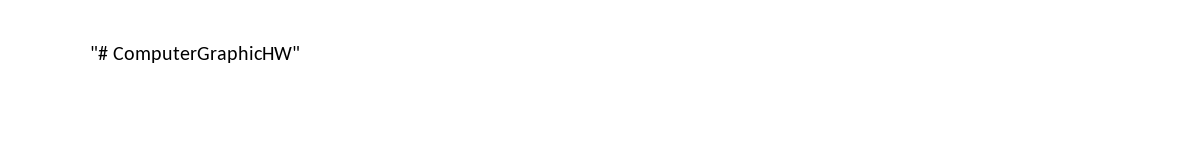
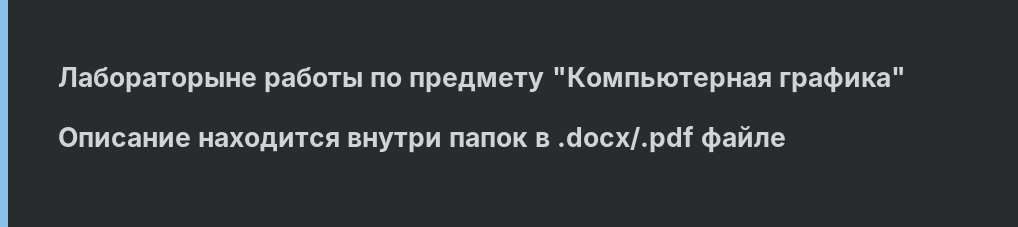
[90,46,301,63] "# ComputerGraphicHW" -> [58,67,906,93] [58,126,786,153] Лабораторыне работы по предмету "Компьютерная графика" // Описание находится внутри папок в .docx/.pdf файле

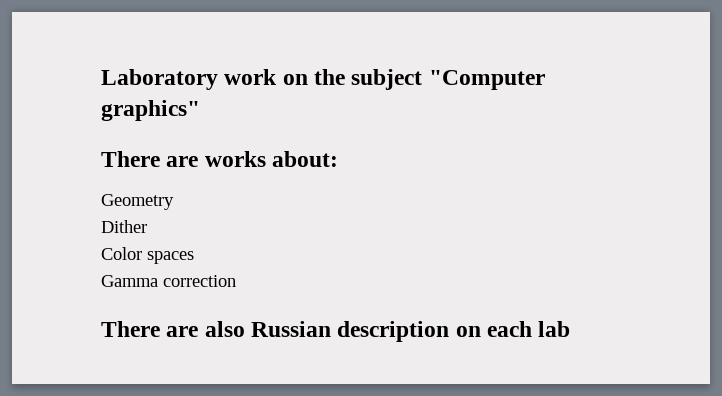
[58,67,906,93] [58,126,786,153] Лабораторыне работы по предмету "Компьютерная графика" // Описание находится внутри папок в .docx/.pdf файле -> [101,69,545,90] [101,100,200,121] [101,151,339,167] [101,194,174,210] [101,220,147,233] [101,247,194,264] [101,275,236,287] [101,321,571,342] Laboratory work on the subject "Computer graphics" // There are works about: // Geometry // Dither // Сolor spaces // Gamma correction // There are also Russian description on each lab

